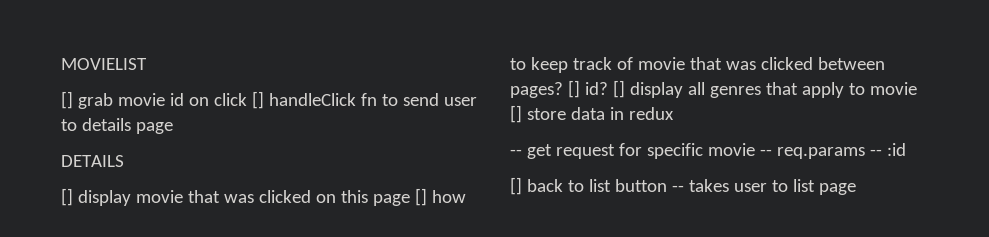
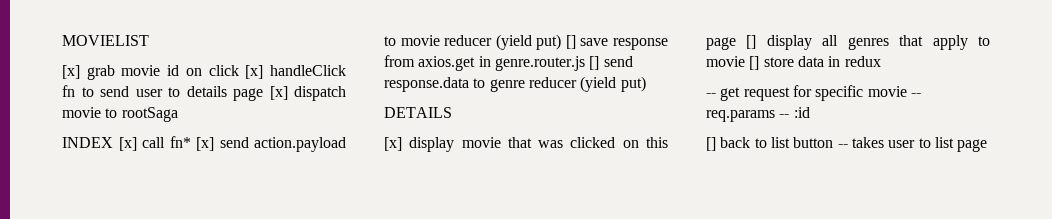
[61,91,73,109] [] -> [62,65,80,79] [x]
[251,91,264,109] [] -> [245,65,264,79] [x]
(173, 128) none -> [269,86,346,101] [62,107,178,122] [62,136,346,152] [384,34,668,50] [384,55,633,71] [384,76,646,92] [x] dispatch movie to rootSaga // INDEX [x] call fn* [x] send action.payload to movie reducer (yield put) [] save response from axios.get in genre.router.js [] send response.data to genre reducer (yield put)
[61,188,73,206] [] -> [384,137,402,151] [x]
[431,190,466,203] [510,57,885,73] [510,80,625,98] how to keep track of movie that was clicked between pages? [] id? [] -> (757, 42) none

